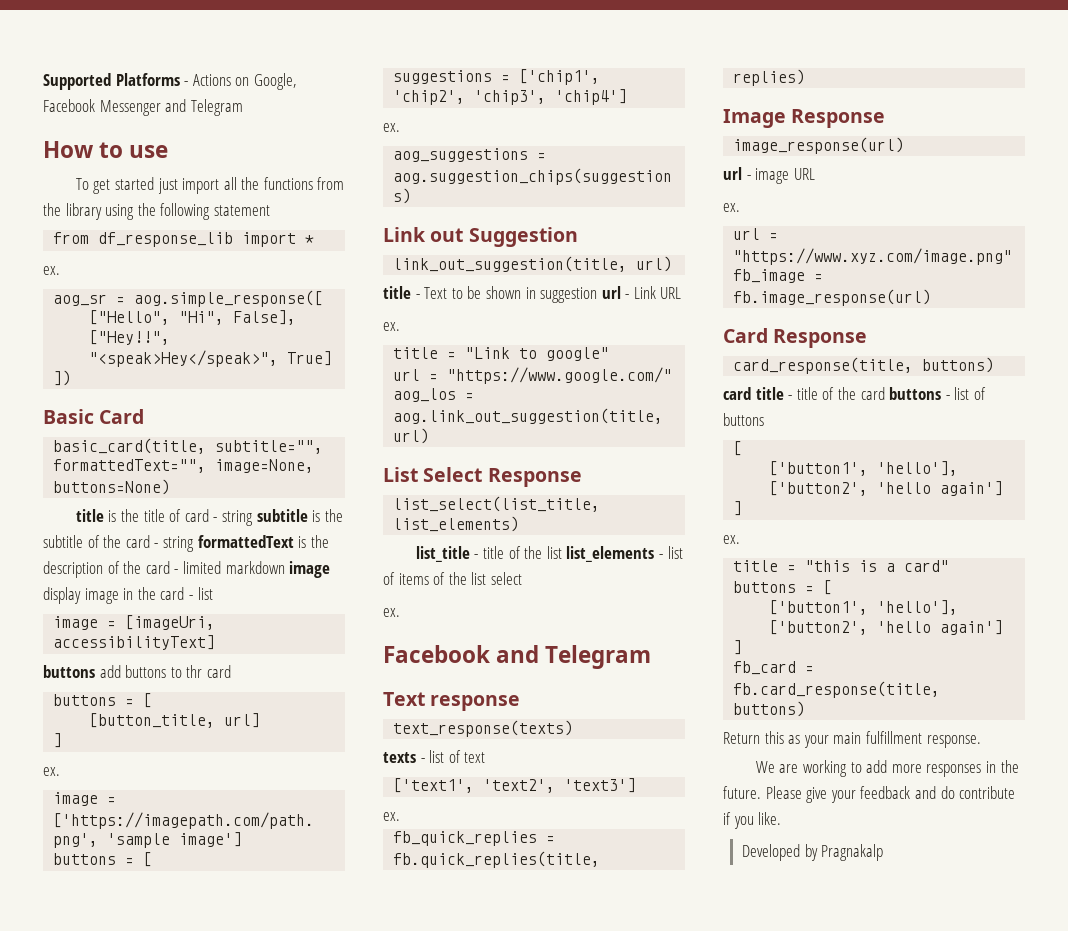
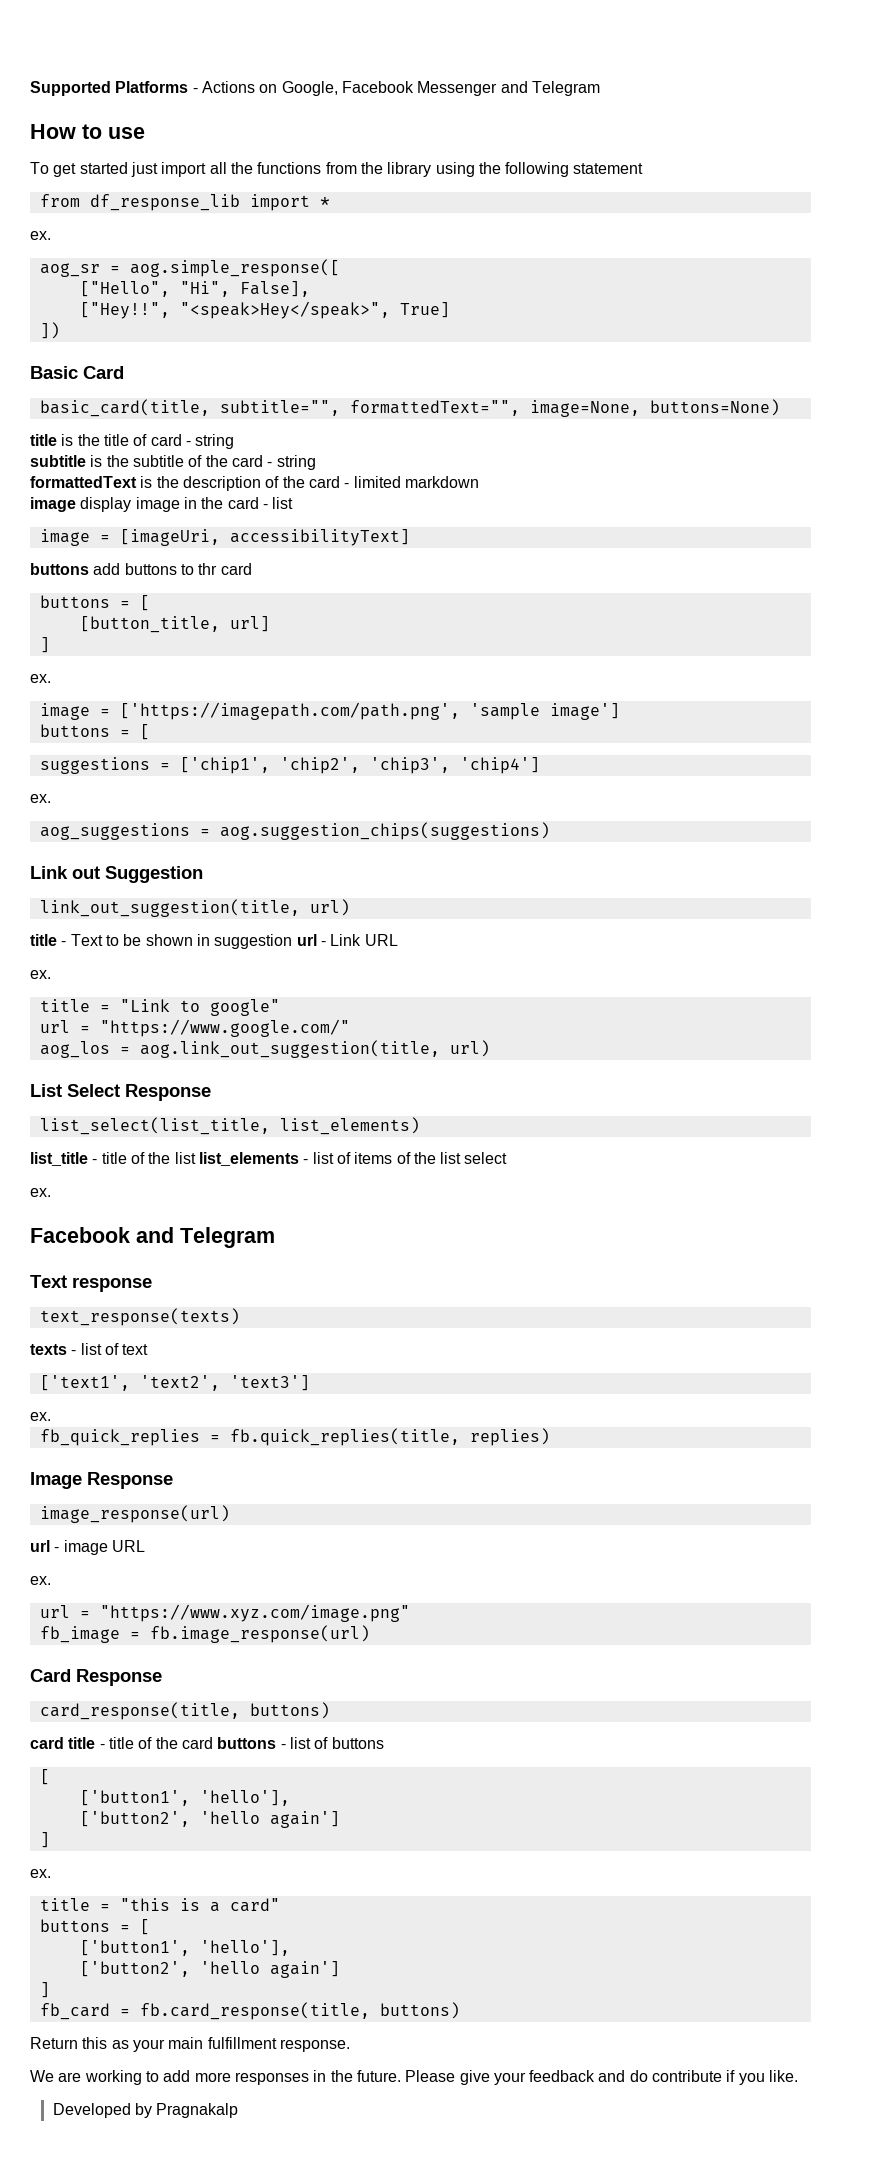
(253, 518) none -> (235, 441) //
(194, 544) none -> (316, 462) //
(285, 567) none -> (479, 482) //

